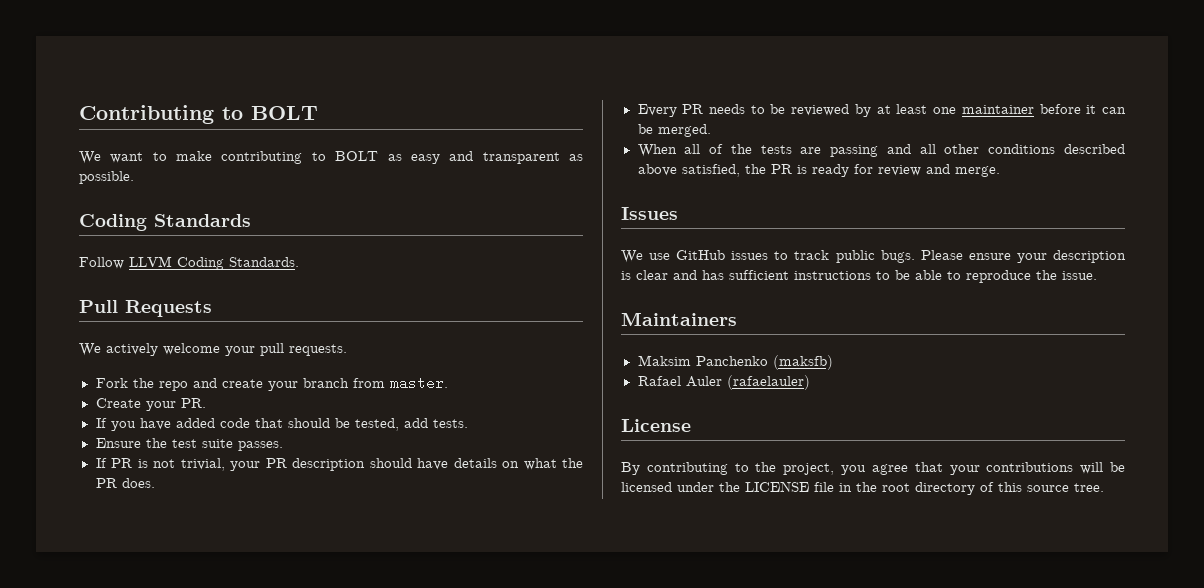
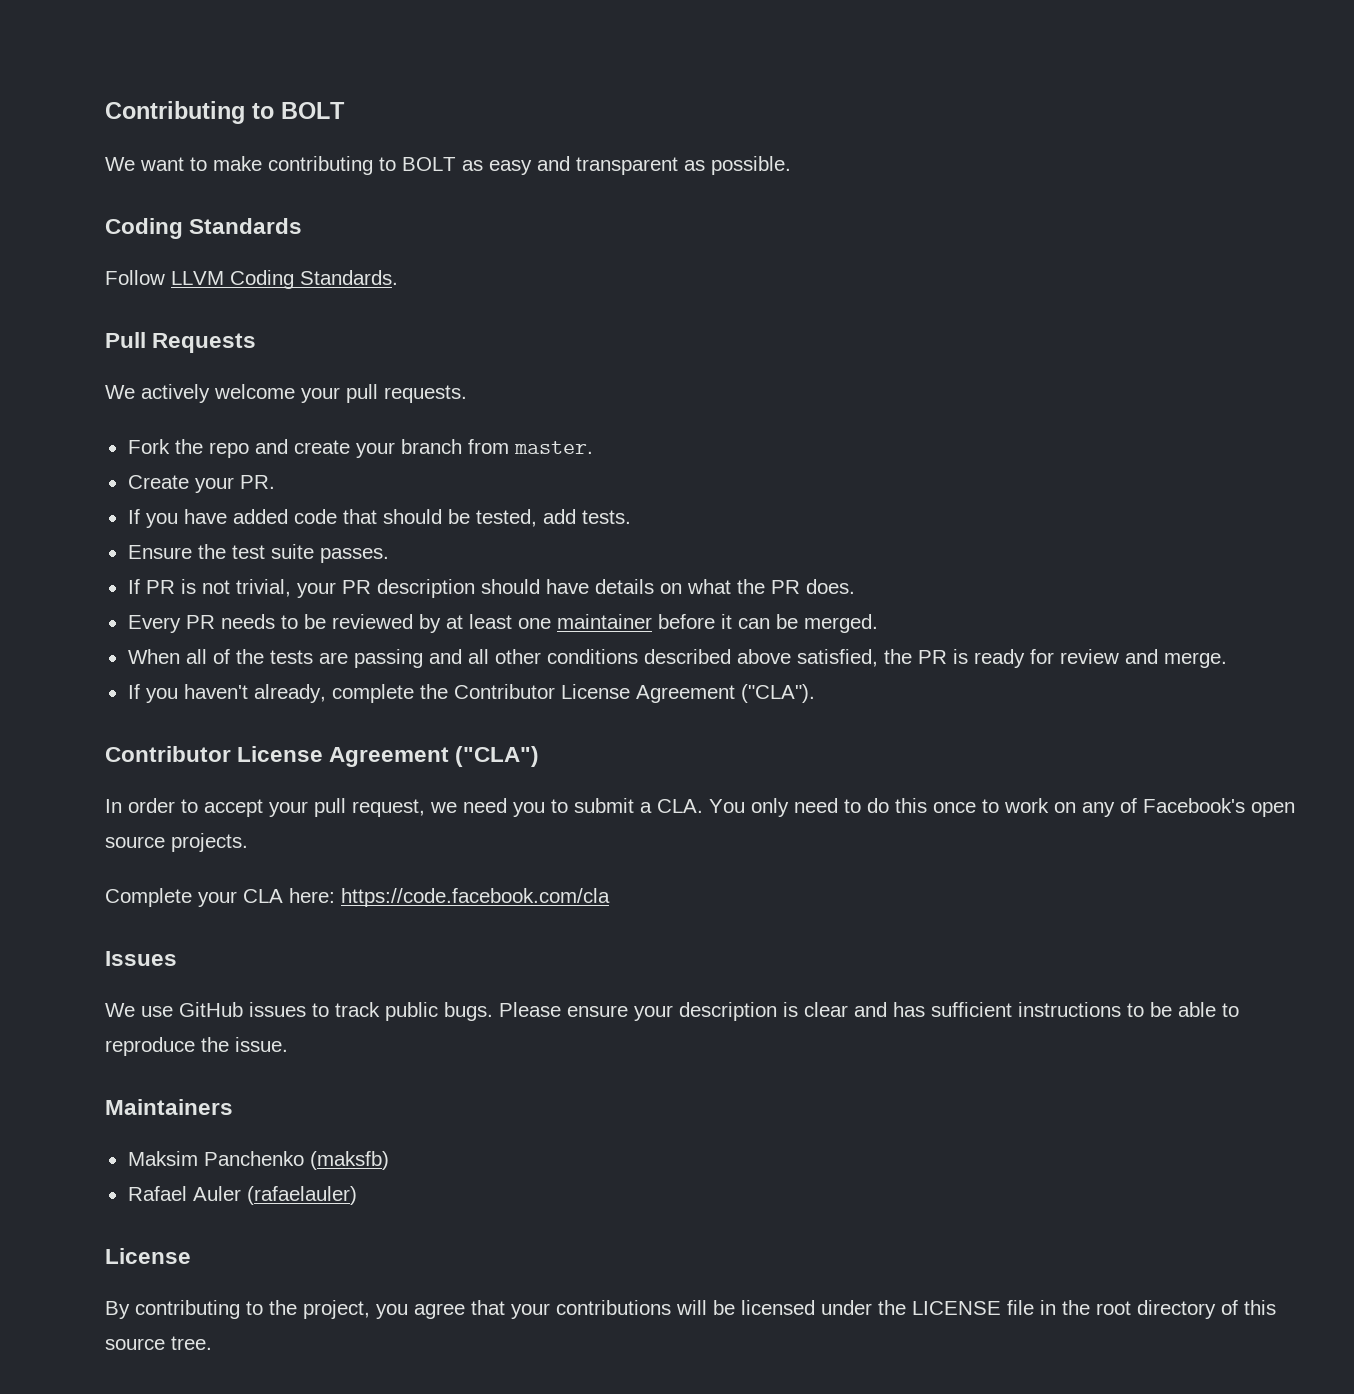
(1000, 171) none -> [127,684,815,703] [105,746,540,767] [105,798,1295,817] [105,833,248,852] [105,888,610,907] // If you haven't already, complete the Contributor License Agreement ("CLA"). // Contributor License Agreement ("CLA") // In order to accept your pull request, we need you to submit a CLA. You only need to do this once to work on any of Facebook's open source projects. // Complete your CLA here: https://code.facebook.com/cla

